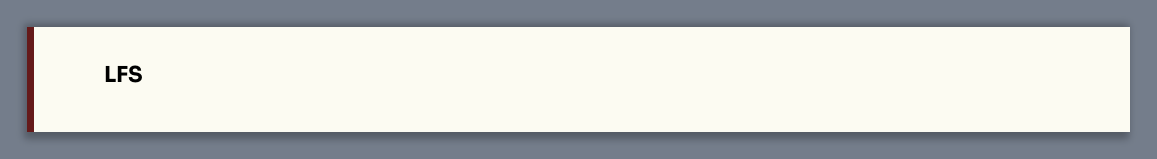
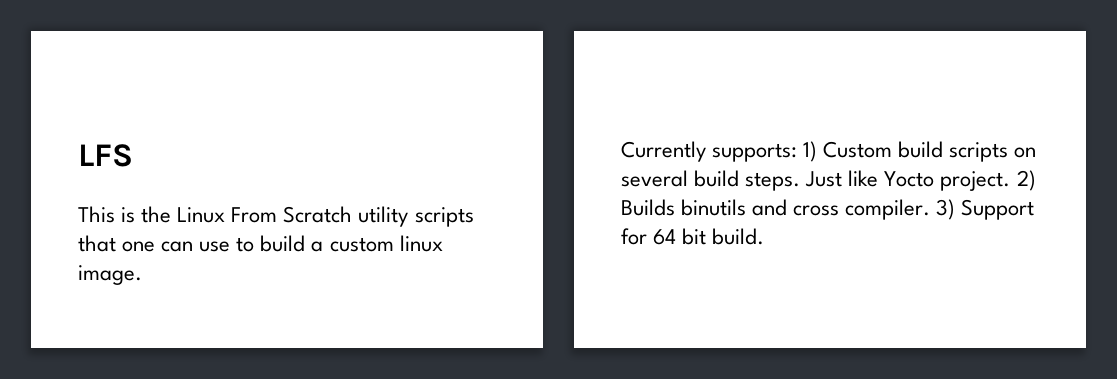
(143, 74) none -> [78,206,474,227] [78,235,443,252] [78,265,142,285] [621,141,1037,162] [621,170,1036,191] [621,199,1035,220] [621,228,765,245] // This is the Linux From Scratch utility scripts that one can use to build a custom linux image. // Currently supports: 1) Custom build scripts on several build steps. Just like Yocto project. 2) Builds binutils and cross compiler. 3) Support for 64 bit build.

